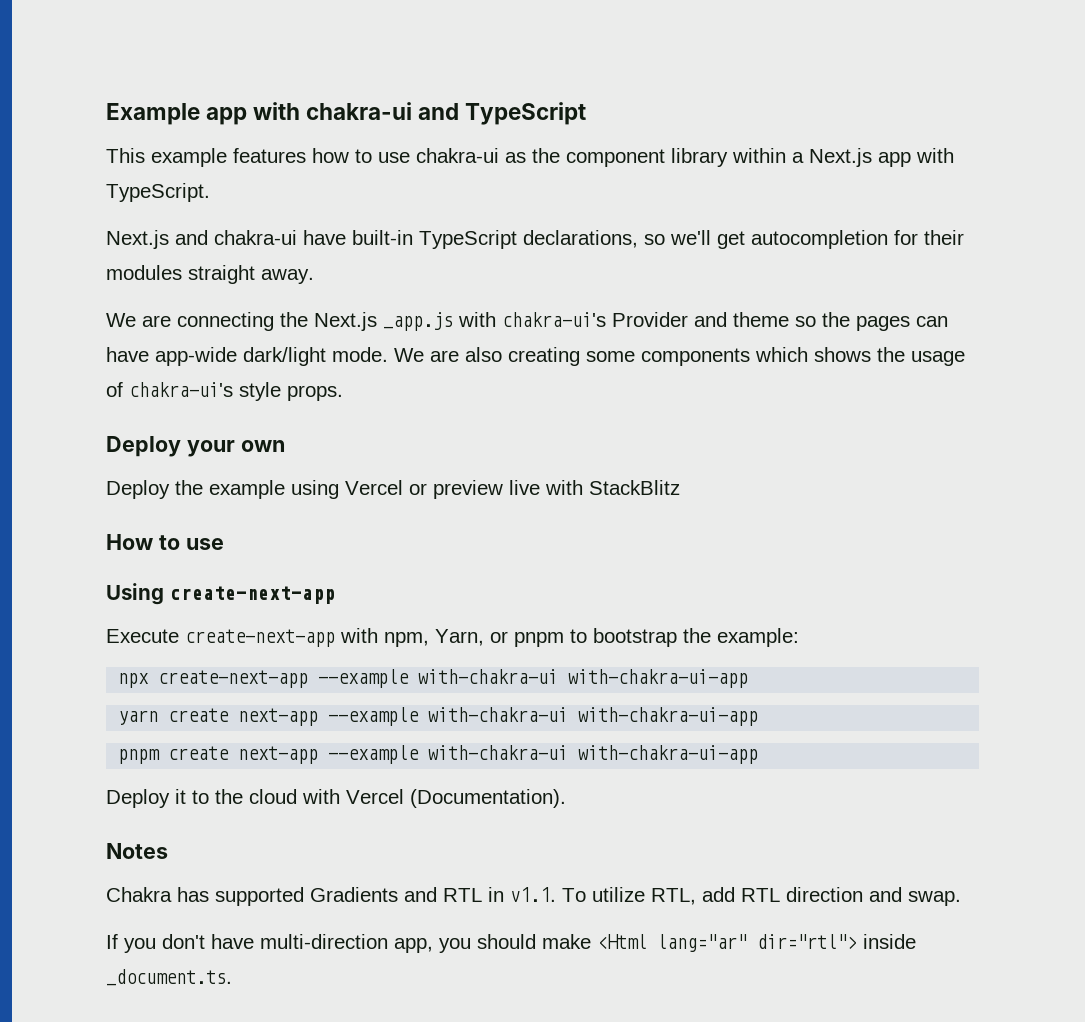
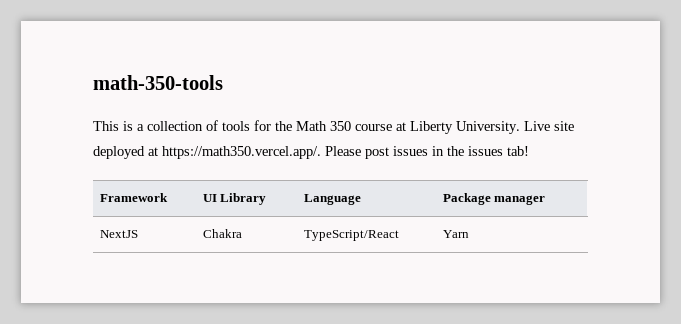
[106,102,587,125] [106,148,954,167] [106,183,210,202] [106,230,964,249] [106,265,314,284] [106,312,948,331] [106,347,965,366] [106,382,343,401] [106,436,285,457] [106,480,680,499] [106,534,224,550] [106,583,335,605] [106,628,799,647] [118,669,749,688] [118,707,759,726] [118,745,759,764] [106,789,566,808] [106,843,168,859] [106,887,961,906] [106,934,916,953] [106,969,232,986] Example app with chakra-ui and TypeScript // This example features how to use chakra-ui as the component library within a Next.js app with TypeScript. // Next.js and chakra-ui have built-in TypeScript declarations, so we'll get autocompletion for their modules straight away. // We are connecting the Next.js _app.js with chakra-ui's Provider and theme so the pages can have app-wide dark/light mode. We are also creating some components which shows the usage of chakra-ui's style props. // Deploy your own // Deploy the example using Vercel or preview live with StackBlitz // How to use // Using create-next-app // Execute create-next-app with npm, Yarn, or pnpm to bootstrap the example: // npx create-next-app --example with-chakra-ui with-chakra-ui-app // yarn create next-app --example with-chakra-ui with-chakra-ui-app // pnpm create next-app --example with-chakra-ui with-chakra-ui-app // Deploy it to the cloud with Vercel (Documentation). // Notes // Chakra has supported Gradients and RTL in v1.1. To utilize RTL, add RTL direction and swap. // If you don't have multi-direction app, you should make <Html lang="ar" dir="rtl"> inside _document.ts. -> [93,75,223,90] [93,120,574,134] [93,146,529,159] [99,193,168,202] [202,193,267,205] [303,194,361,205] [442,193,546,205] [99,230,138,238] [202,229,242,238] [303,230,399,241] [442,230,469,238] math-350-tools // This is a collection of tools for the Math 350 course at Liberty University. Live site deployed at https://math350.vercel.app/. Please post issues in the issues tab! // Framework | UI Library | Language | Package manager // NextJS | Chakra | TypeScript/React | Yarn

